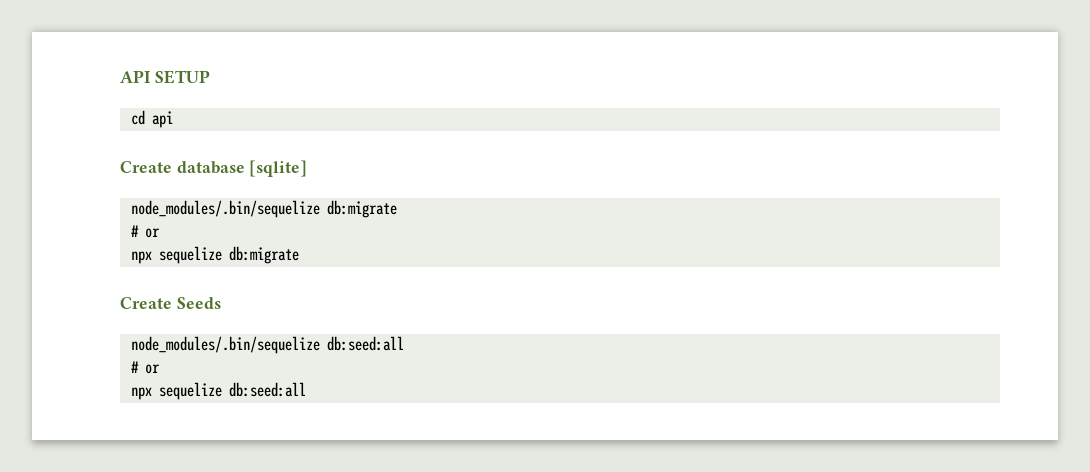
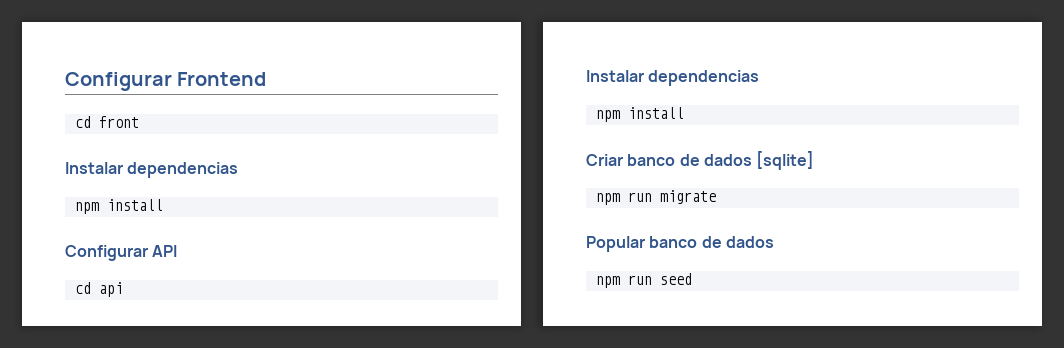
(120, 76) none -> [65,72,267,91] [74,116,139,128] [65,162,239,178] [74,199,163,214] [65,245,148,261] Configurar Frontend // cd front // Instalar dependencias // npm install // Configurar
[154,70,210,84] SETUP -> (178, 251) none
[120,160,308,177] [130,200,397,218] [130,225,160,238] [130,246,299,264] [120,297,221,309] [130,336,404,354] [130,361,160,374] [130,382,306,400] Create database [sqlite] // node_modules/.bin/sequelize db:migrate // # or // npx sequelize db:migrate // Create Seeds // node_modules/.bin/sequelize db:seed:all // # or // npx sequelize db:seed:all -> [586,70,760,86] [595,107,684,122] [586,151,815,170] [595,190,716,205] [586,236,774,252] [595,273,692,288] Instalar dependencias // npm install // Criar banco de dados [sqlite] // npm run migrate // Popular banco de dados // npm run seed

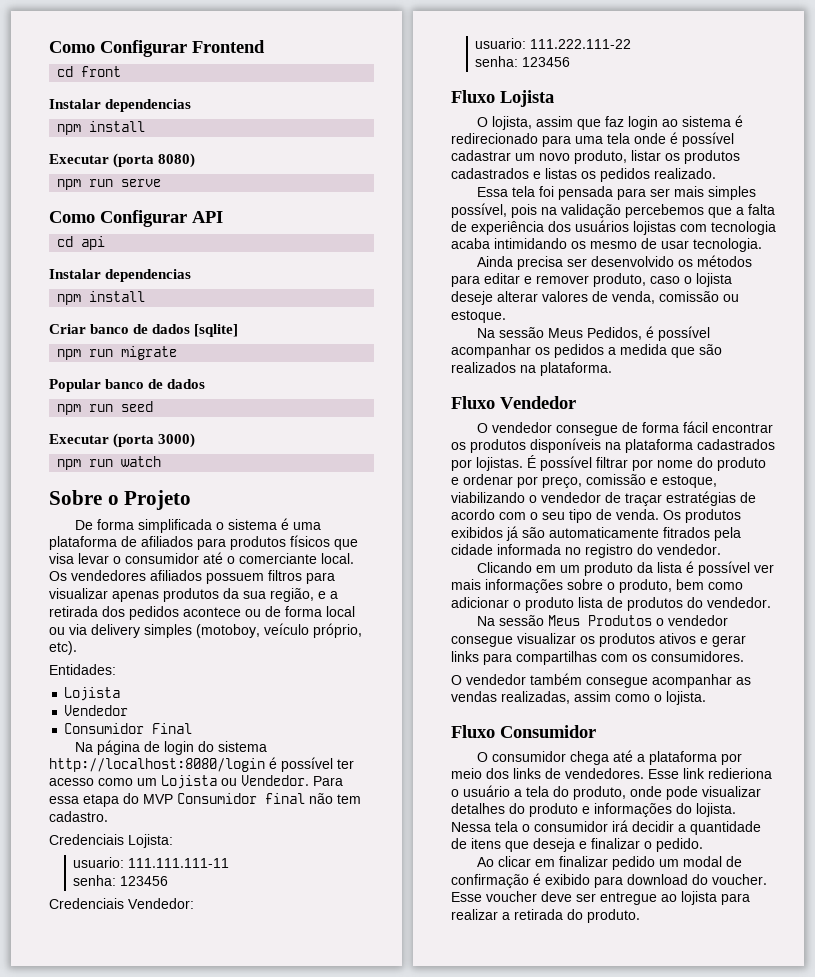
(65, 81) none -> [49,41,95,53] Como
(163, 205) none -> [49,153,196,168] [57,179,162,190] [49,211,95,223] Executar (porta 8080) // npm run serve // Como
(692, 279) none -> [49,433,196,448] [57,456,162,470] [49,490,192,510] [75,518,322,533] [49,535,358,550] [49,552,354,564] [49,570,335,584] [49,588,338,602] [49,606,355,620] [49,623,362,638] [49,641,77,655] [49,664,116,675] [64,687,121,701] [64,705,129,716] [64,723,193,734] [75,740,268,755] [49,757,354,772] [49,775,343,789] [49,793,361,807] [49,811,108,822] [49,834,173,848] [73,857,230,868] [73,875,169,886] [49,898,194,909] [475,38,632,49] [475,56,571,67] [451,90,554,107] [477,115,744,130] [451,132,734,147] [451,150,740,164] [451,168,716,182] [477,186,757,200] [451,203,775,218] [451,220,776,235] [451,238,762,252] [477,255,753,270] [451,273,732,287] [451,291,739,305] [451,310,506,323] [477,326,711,341] [451,344,722,358] [451,362,612,376] [451,396,576,409] [477,421,774,436] [451,438,775,453] [451,455,766,471] [451,474,717,488] [451,491,756,506] [451,509,741,523] [451,526,741,541] [451,544,721,558] [477,561,775,576] [451,579,743,593] [451,597,771,611] [477,615,729,626] [451,633,746,647] [451,651,744,665] [451,673,751,688] [451,691,706,705] [451,725,596,738] [477,750,743,765] [451,768,772,779] [451,785,761,800] [451,803,736,817] [451,820,761,835] [451,838,703,852] [477,856,743,870] [451,873,767,888] [451,891,750,905] [451,909,640,923] // Executar (porta 3000) // npm run watch // Sobre o Projeto // De forma simplificada o sistema é uma plataforma de afiliados para produtos físicos que visa levar o consumidor até o comerciante local. Os vendedores afiliados possuem filtros para visualizar apenas produtos da sua região, e a retirada dos pedidos acontece ou de forma local ou via delivery simples (motoboy, veículo próprio, etc). // Entidades: // Lojista // Vendedor // Consumidor Final // Na página de login do sistema http://localhost:8080/login é possível ter acesso como um Lojista ou Vendedor. Para essa etapa do MVP Consumidor final não tem cadastro. // Credenciais Lojista: // usuario: 111.111.111-11 // senha: 123456 // Credenciais Vendedor: // usuario: 111.222.111-22 // senha: 123456 // Fluxo Lojista // O lojista, assim que faz login ao sistema é redirecionado para uma tela onde é possível cadastrar um novo produto, listar os produtos cadastrados e listas os pedidos realizado. // Essa tela foi pensada para ser mais simples possível, pois na validação percebemos que a falta de experiência dos usuários lojistas com tecnologia acaba intimidando os mesmo de usar tecnologia. // Ainda precisa ser desenvolvido os métodos para editar e remover produto, caso o lojista deseje alterar valores de venda, comissão ou estoque. // Na sessão Meus Pedidos, é possível acompanhar os pedidos a medida que são realizados na plataforma. // Fluxo Vendedor // O vendedor consegue de forma fácil encontrar os produtos disponíveis na plataforma cadastrados por lojistas. É possível filtrar por nome do produto e ordenar por preço, comissão e estoque, viabilizando o vendedor de traçar estratégias de acordo com o seu tipo de venda. Os produtos exibidos já são automaticamente fitrados pela cidade informada no registro do vendedor. // Clicando em um produto da lista é possível ver mais informações sobre o produto, bem como adicionar o produto lista de produtos do vendedor. // Na sessão Meus Produtos o vendedor consegue visualizar os produtos ativos e gerar links para compartilhas com os consumidores. // O vendedor também consegue acompanhar as vendas realizadas, assim como o lojista. // Fluxo Consumidor // O consumidor chega até a plataforma por meio dos links de vendedores. Esse link redieriona o usuário a tela do produto, onde pode visualizar detalhes do produto e informações do lojista. Nessa tela o consumidor irá decidir a quantidade de itens que deseja e finalizar o pedido. // Ao clicar em finalizar pedido um modal de confirmação é exibido para download do voucher. Esse voucher deve ser entregue ao lojista para realizar a retirada do produto.

